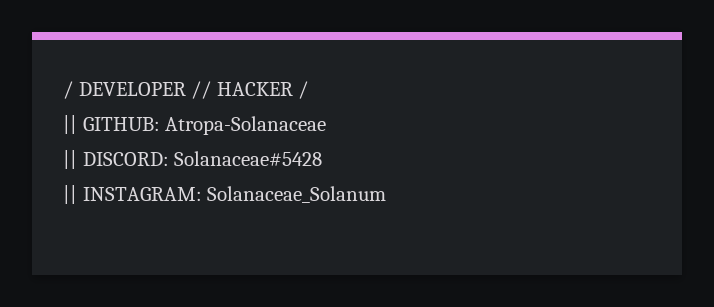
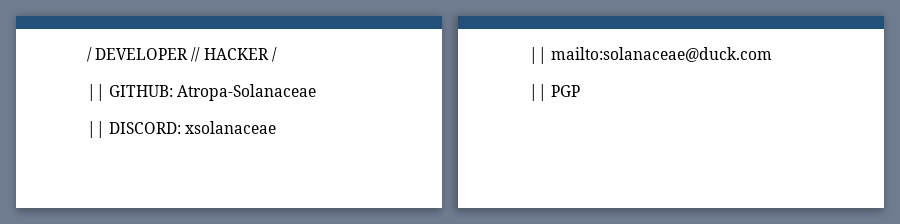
[174,151,323,166] [63,185,387,204] Solanaceae#5428 // || INSTAGRAM: Solanaceae_Solanum -> [185,121,277,134] [529,47,773,64] [529,84,581,101] xsolanaceae // || mailto:solanaceae@duck.com // || PGP

